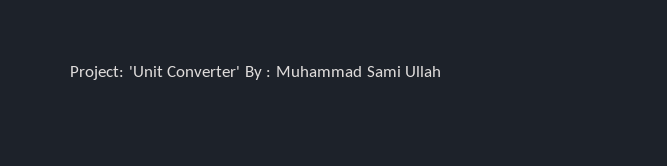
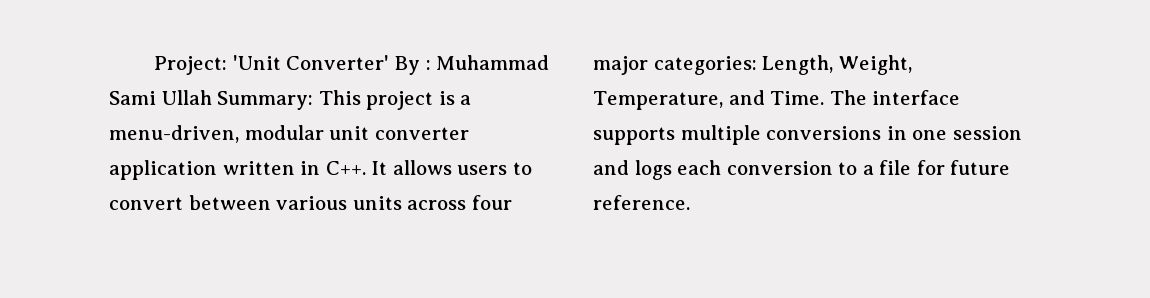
(442, 71) none -> [217,90,472,110] [109,125,469,143] [109,160,532,180] [109,195,512,210] [593,55,912,75] [593,90,961,110] [593,125,1022,145] [593,160,1011,180] [593,195,690,210] Summary: This project is a menu-driven, modular unit converter application written in C++. It allows users to convert between various units across four major categories: Length, Weight, Temperature, and Time. The interface supports multiple conversions in one session and logs each conversion to a file for future reference.

